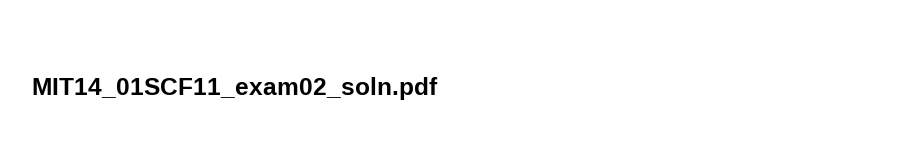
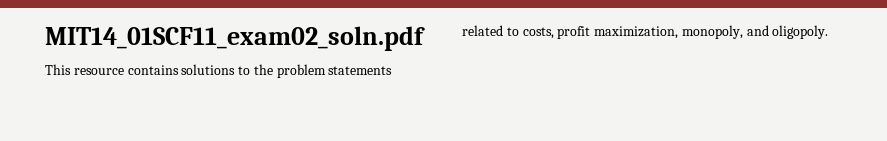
(438, 88) none -> [45,64,393,78] [462,25,829,39] // This resource contains solutions to the problem statements related to costs, profit maximization, monopoly, and oligopoly.

